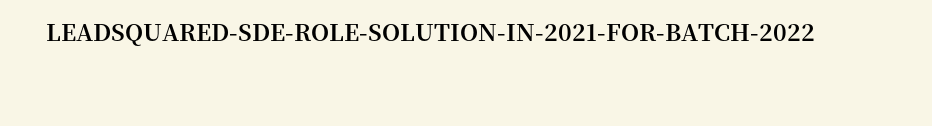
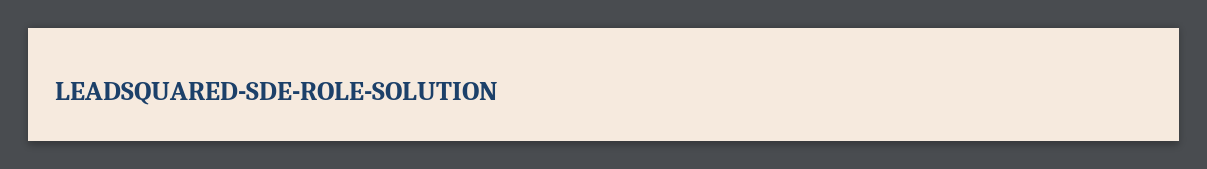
[46,24,815,46] LEADSQUARED-SDE-ROLE-SOLUTION-IN-2021-FOR-BATCH-2022 -> [55,82,498,105] LEADSQUARED-SDE-ROLE-SOLUTION

